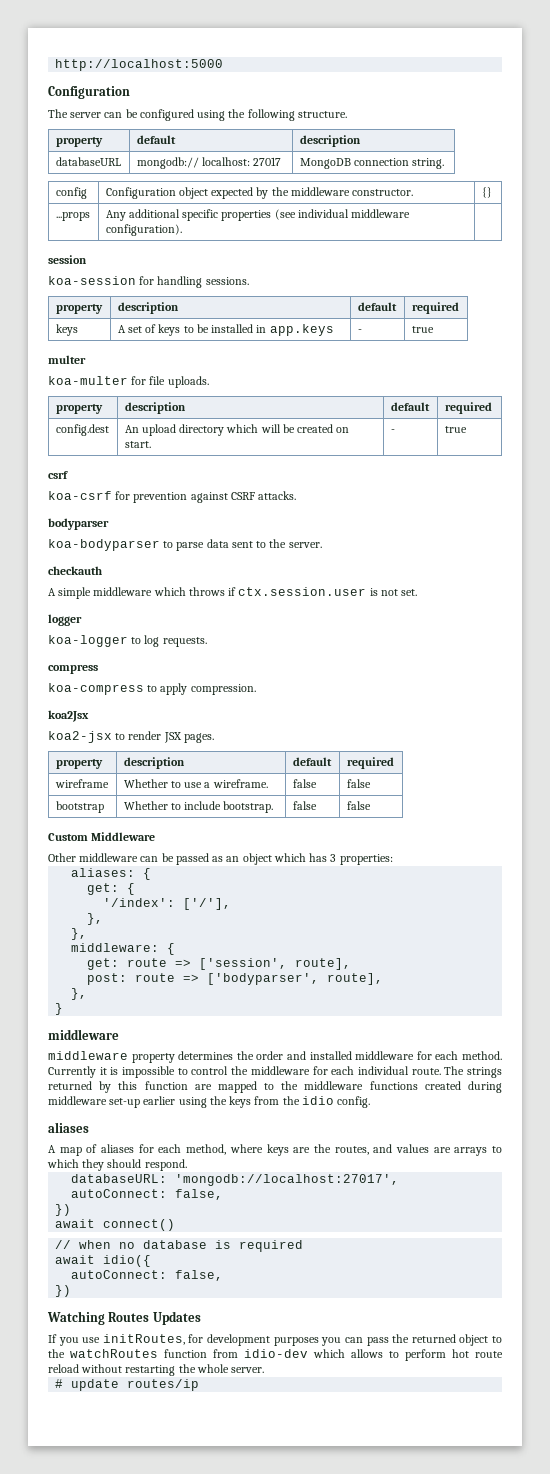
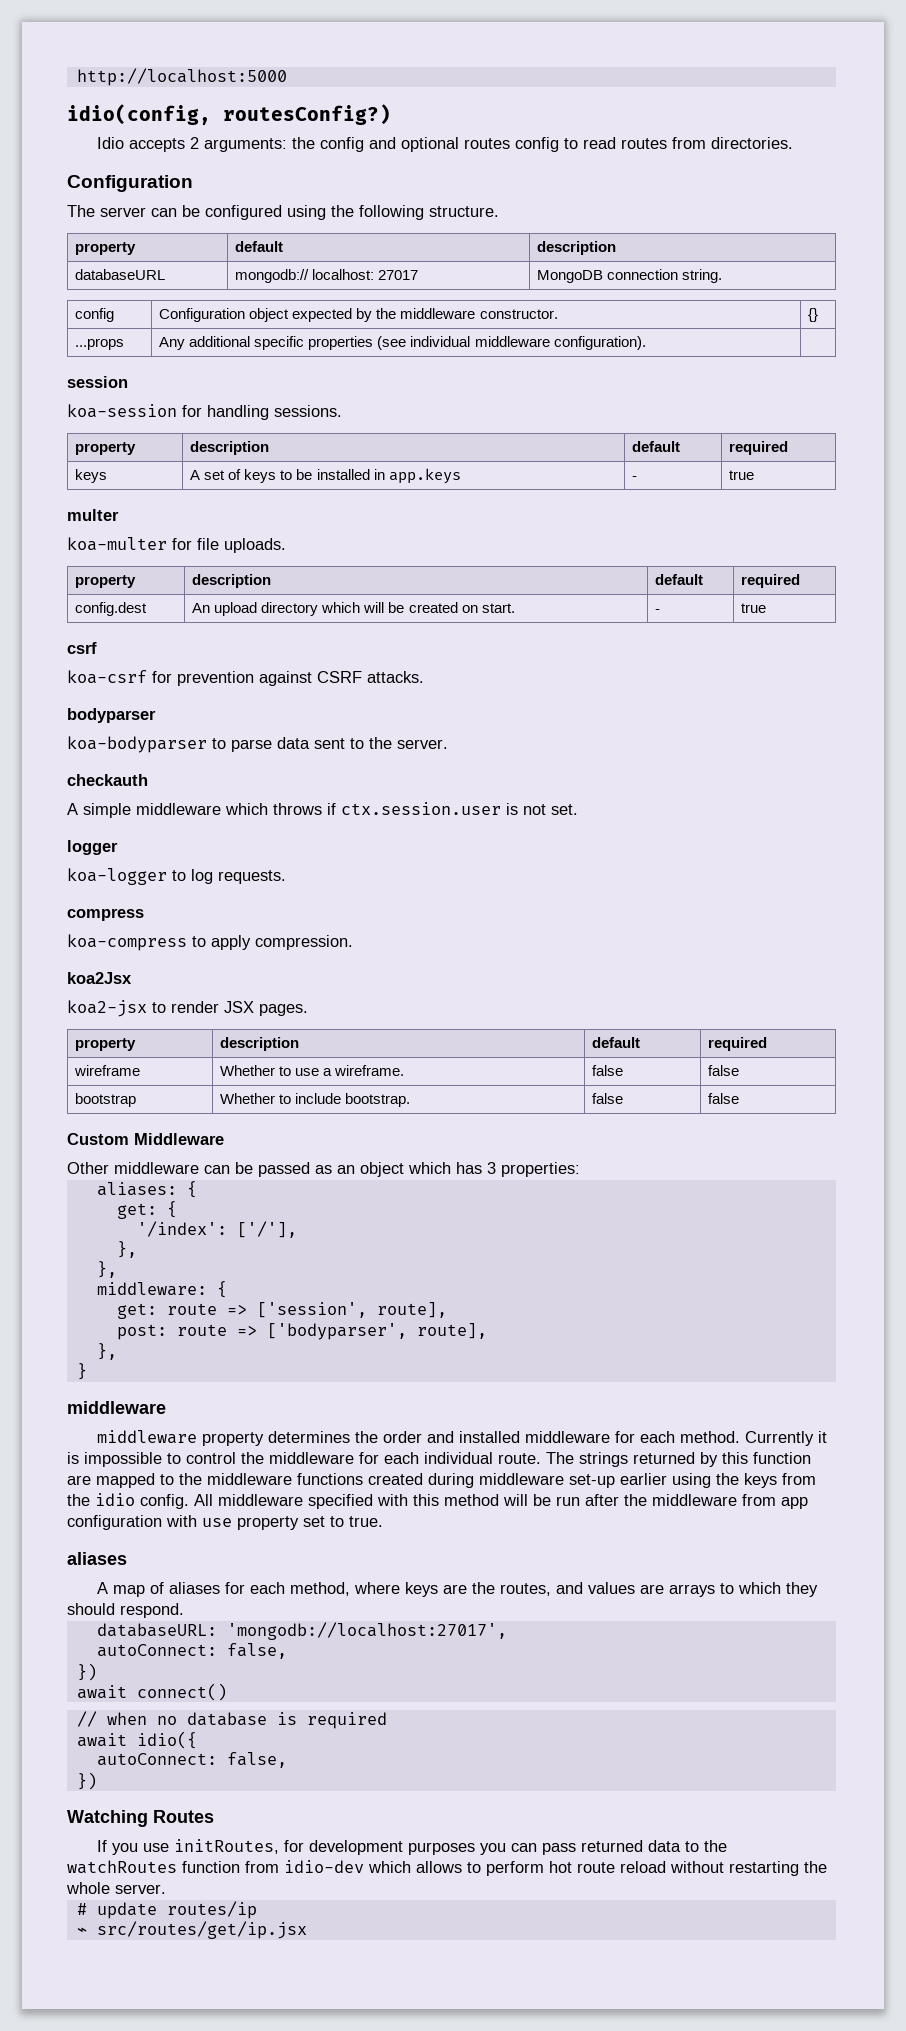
(224, 65) none -> [67,104,391,125] [97,137,794,152] // idio(config, routesConfig?) // Idio accepts 2 arguments: the config and optional routes config to read routes from directories.
(371, 1102) none -> [194,1494,808,1509] [67,1515,383,1530] All middleware specified with this method will be run after the middleware from app configuration with use property set to true.
[152,1311,201,1325] Updates -> (214, 1816) none
[392,1334,489,1346] the returned object -> [581,1840,682,1852] returned data
(200, 1385) none -> [76,1921,307,1939] // ⌁ src/routes/get/ip.jsx

